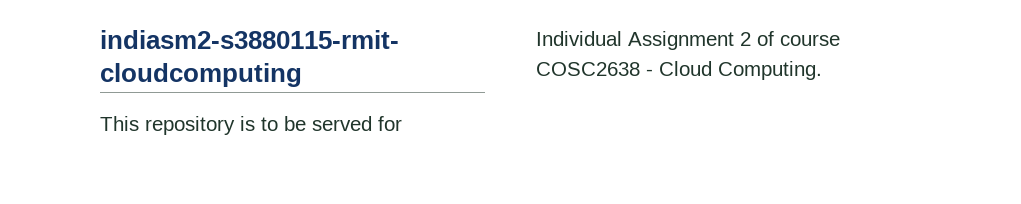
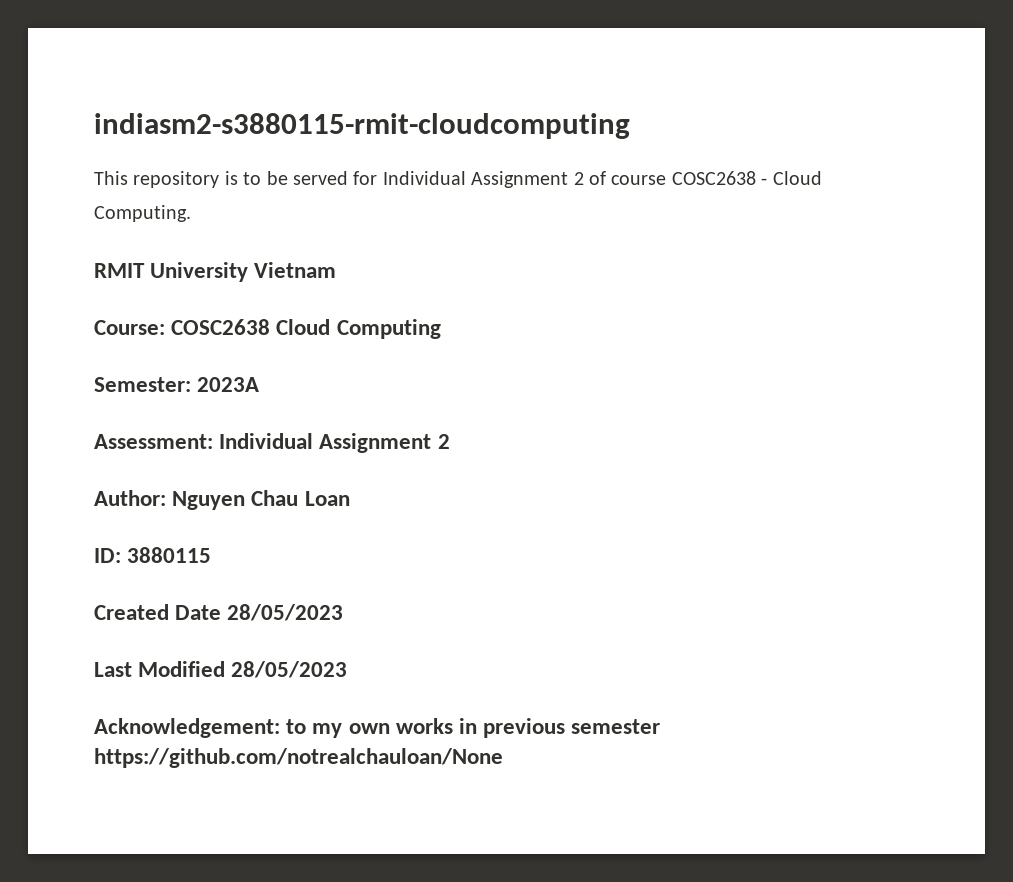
(822, 70) none -> [94,262,337,282] [94,319,441,339] [94,377,260,392] [94,433,450,453] [94,490,350,510] [94,547,212,563] [94,604,344,621] [94,661,348,678] [94,718,661,738] [94,748,503,768] // RMIT University Vietnam // Course: COSC2638 Cloud Computing // Semester: 2023A // Assessment: Individual Assignment 2 // Author: Nguyen Chau Loan // ID: 3880115 // Created Date 28/05/2023 // Last Modified 28/05/2023 // Acknowledgement: to my own works in previous semester https://github.com/notrealchauloan/None

